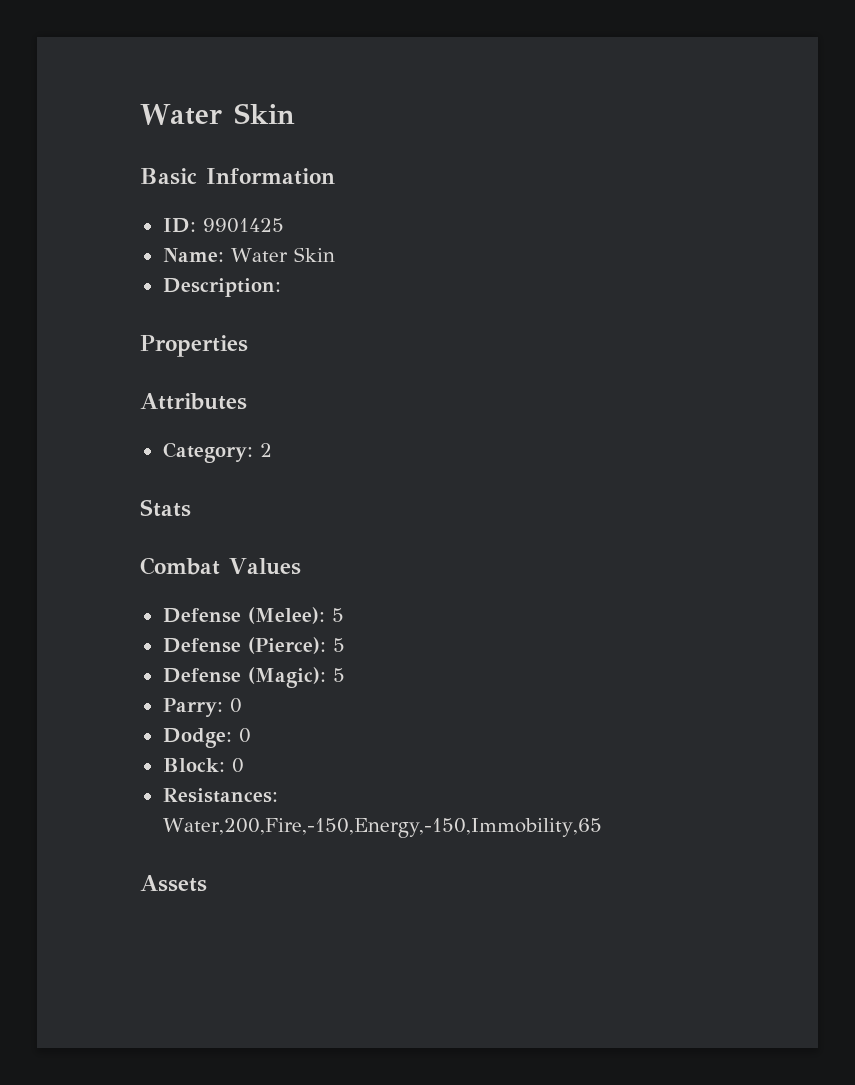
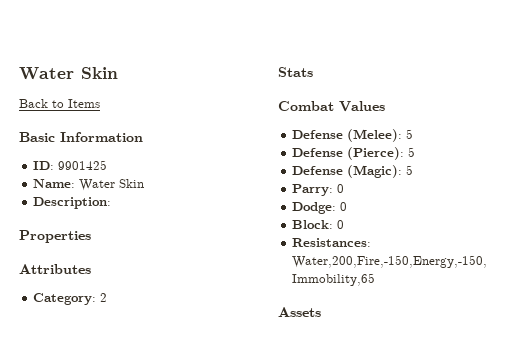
[140,103,295,125] Water Skin -> [19,67,118,80] [19,99,100,108] Water Skin // Back to Items

